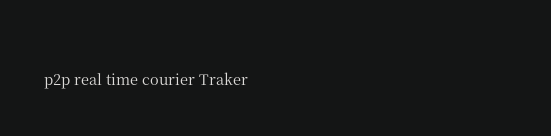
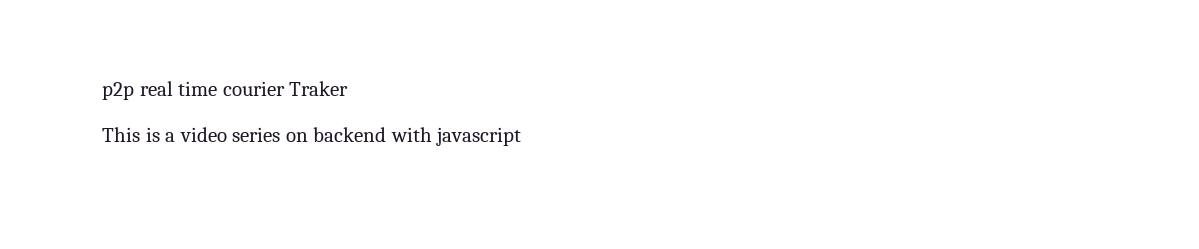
(248, 78) none -> [102,127,522,146] // This is a video series on backend with javascript

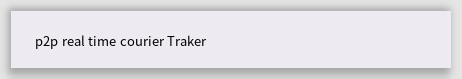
[102,127,522,146] // This is a video series on backend with javascript -> (208, 40) none

